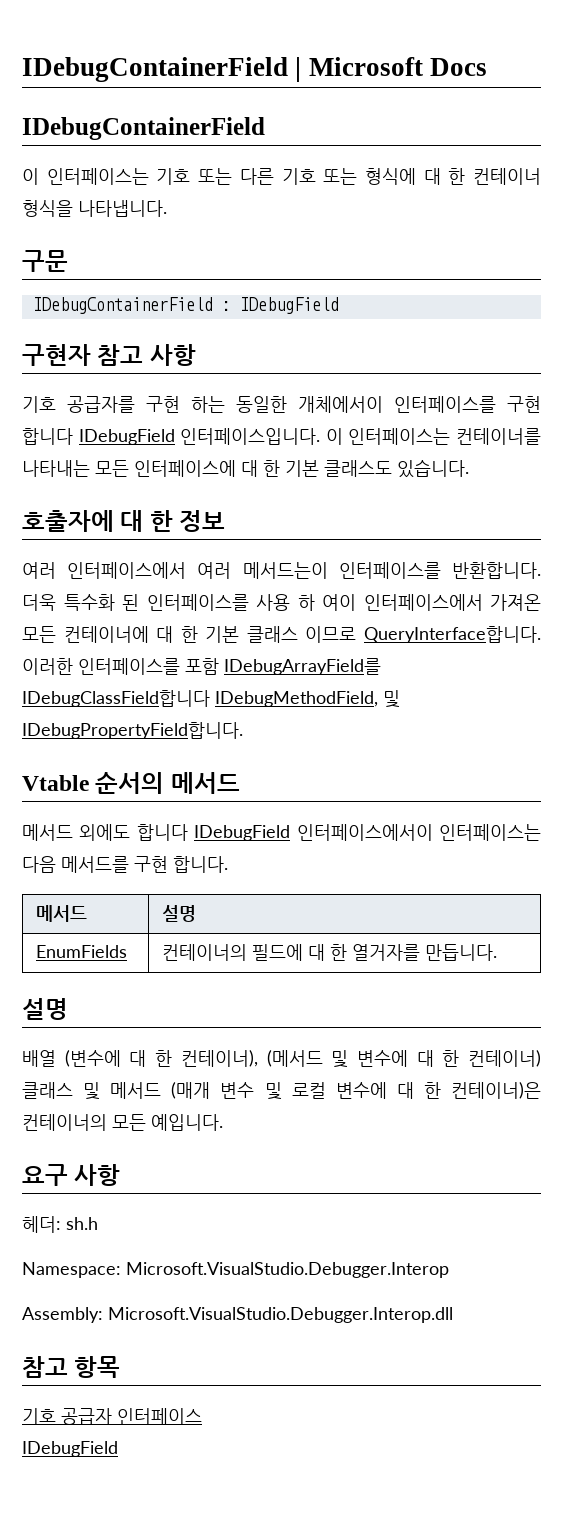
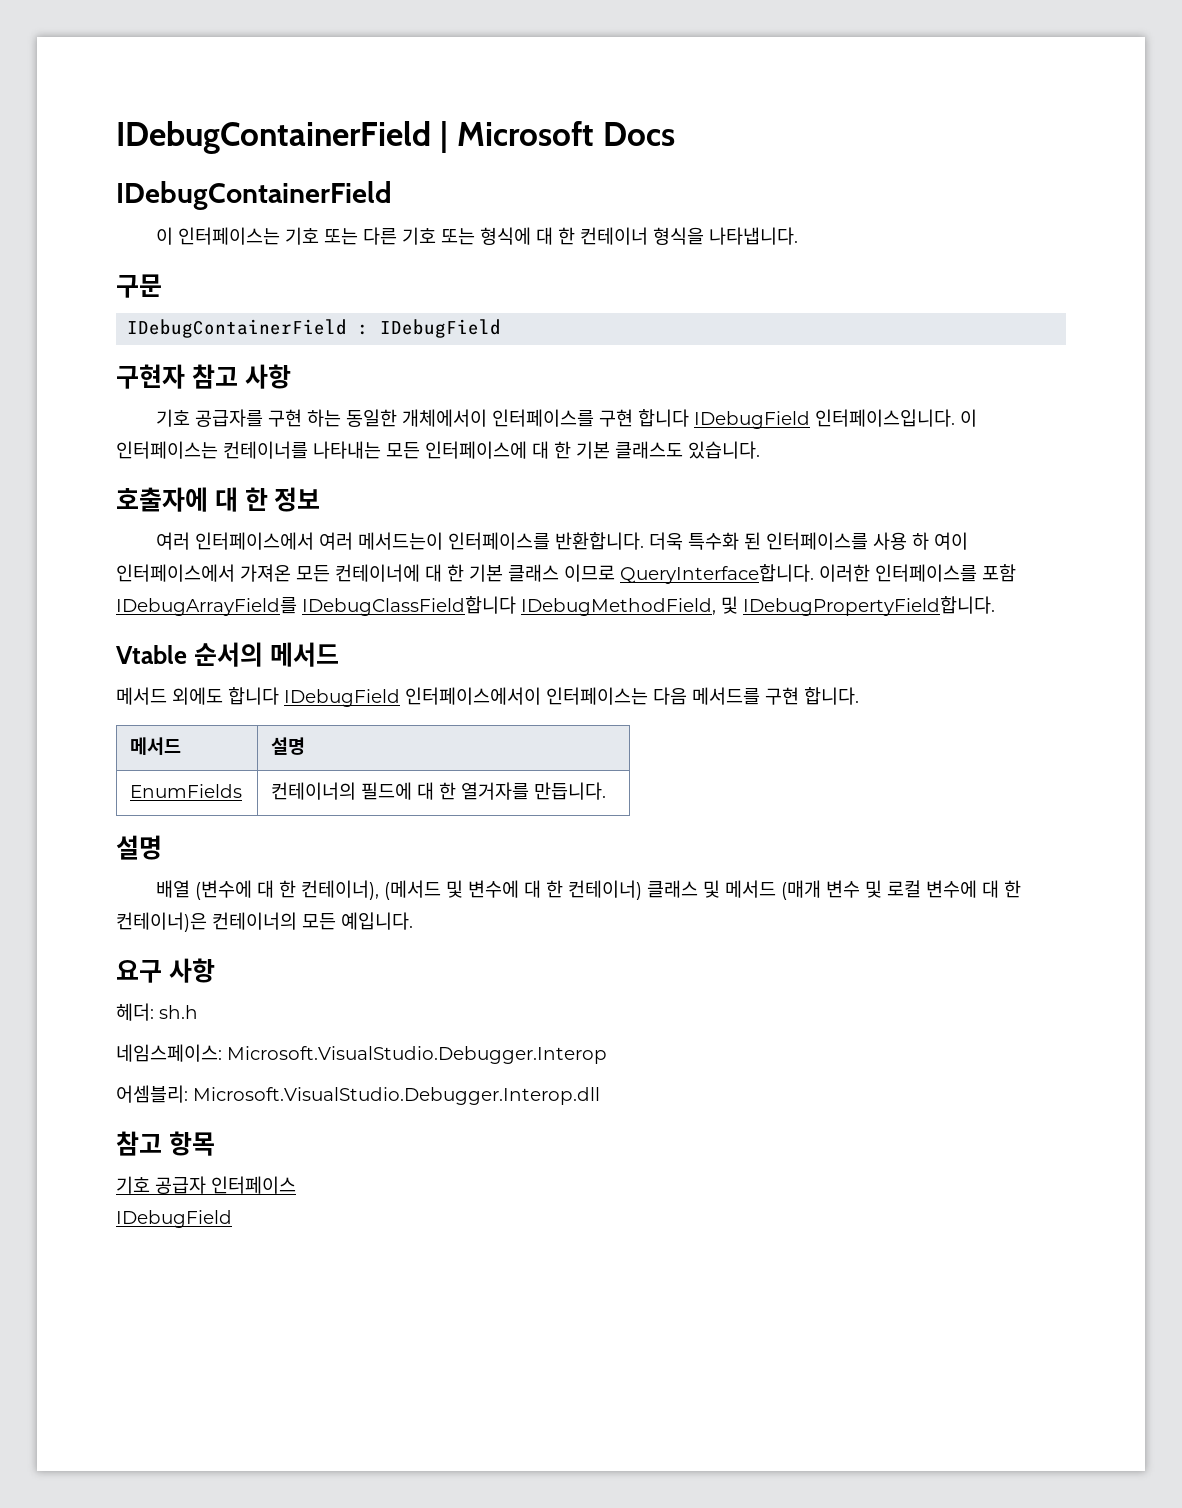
[22,1262,121,1278] Namespace: -> [116,1044,222,1062] 네임스페이스:
[22,1307,103,1323] Assembly: -> [116,1085,188,1103] 어셈블리:

